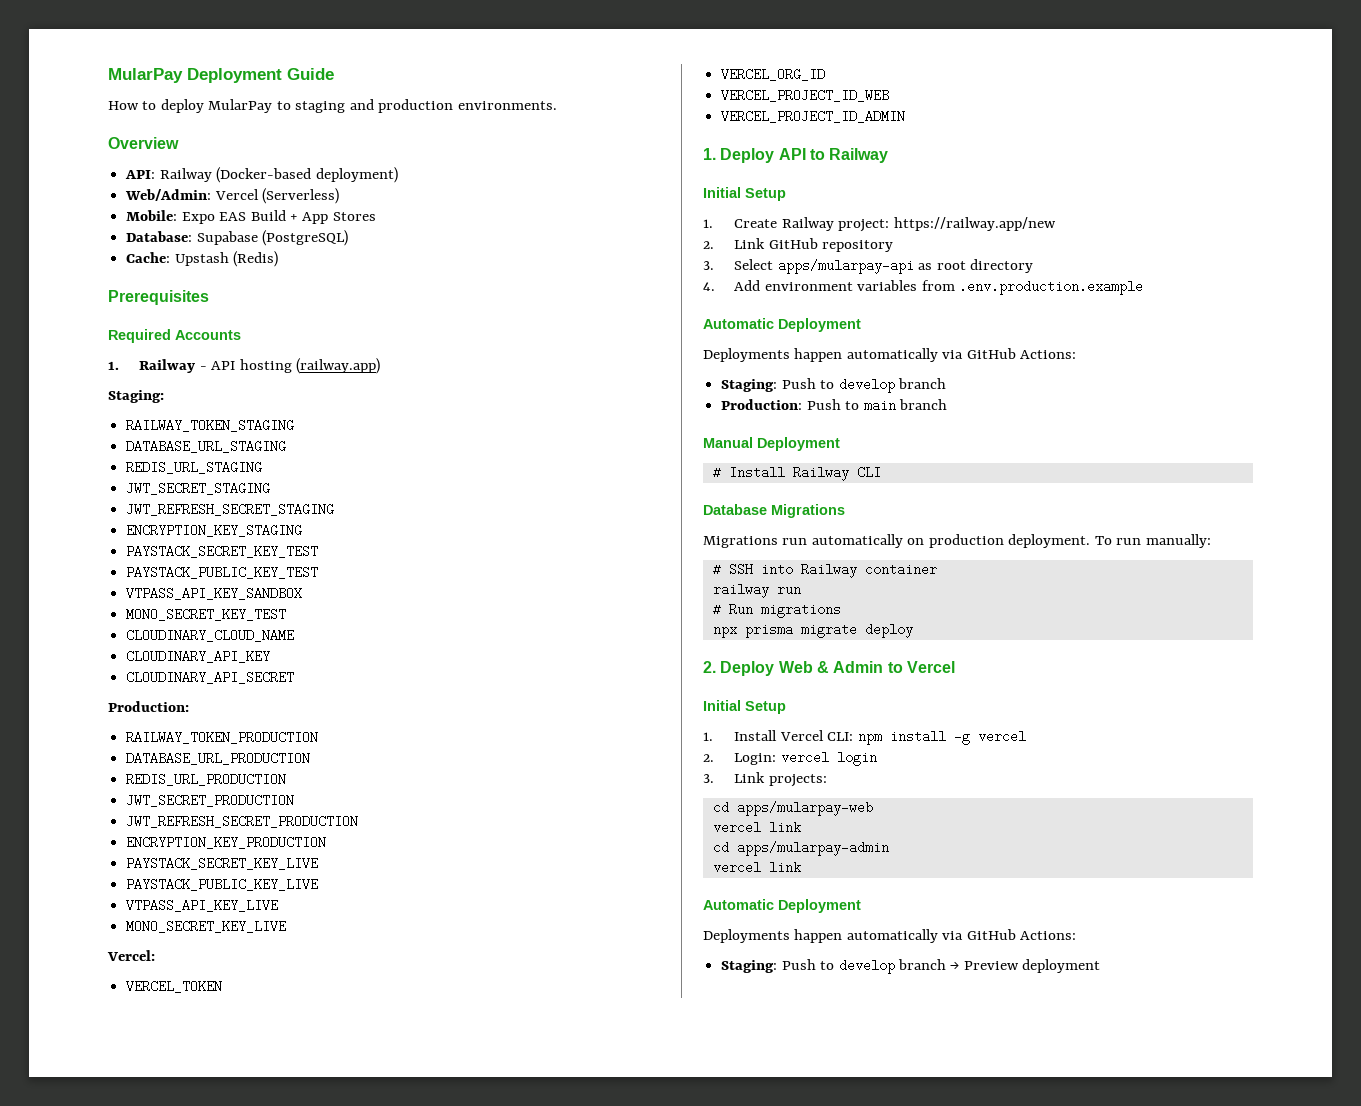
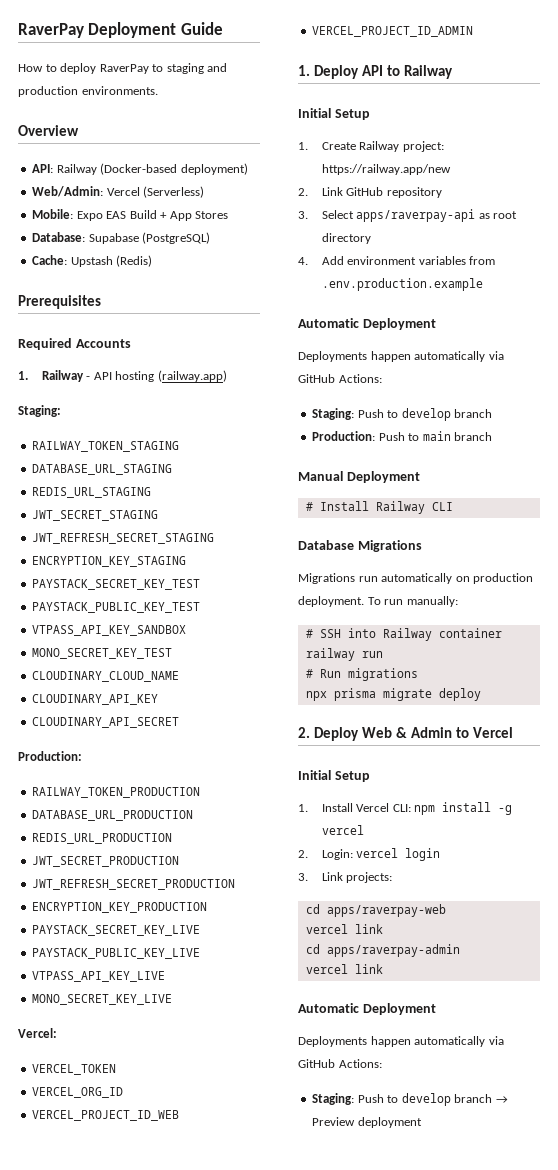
[108,68,183,83] MularPay -> [18,23,84,38] RaverPay
[208,99,273,113] MularPay -> [99,64,149,74] RaverPay
[777,259,914,274] apps/mularpay-api -> [356,209,476,222] apps/raverpay-api
[736,801,873,816] apps/mularpay-web -> [326,904,446,917] apps/raverpay-web
[736,841,889,856] apps/mularpay-admin -> [326,944,460,957] apps/raverpay-admin

